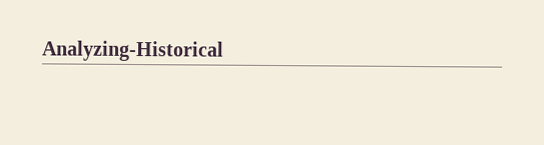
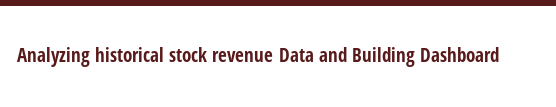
[42,40,224,62] Analyzing-Historical -> [17,47,499,67] Analyzing historical stock revenue Data and Building Dashboard

